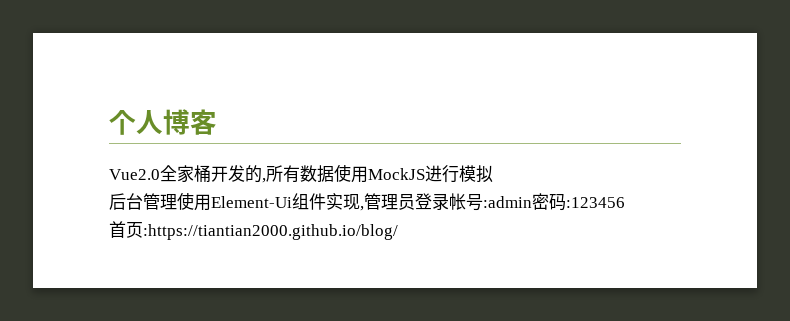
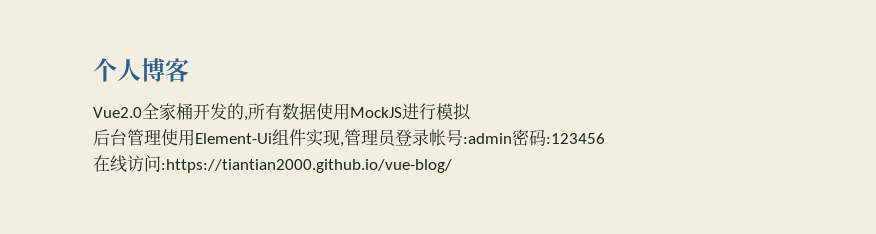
[109,221,398,240] 首页:https://tiantian2000.github.io/blog/ -> [93,155,452,173] 在线访问:https://tiantian2000.github.io/vue-blog/

